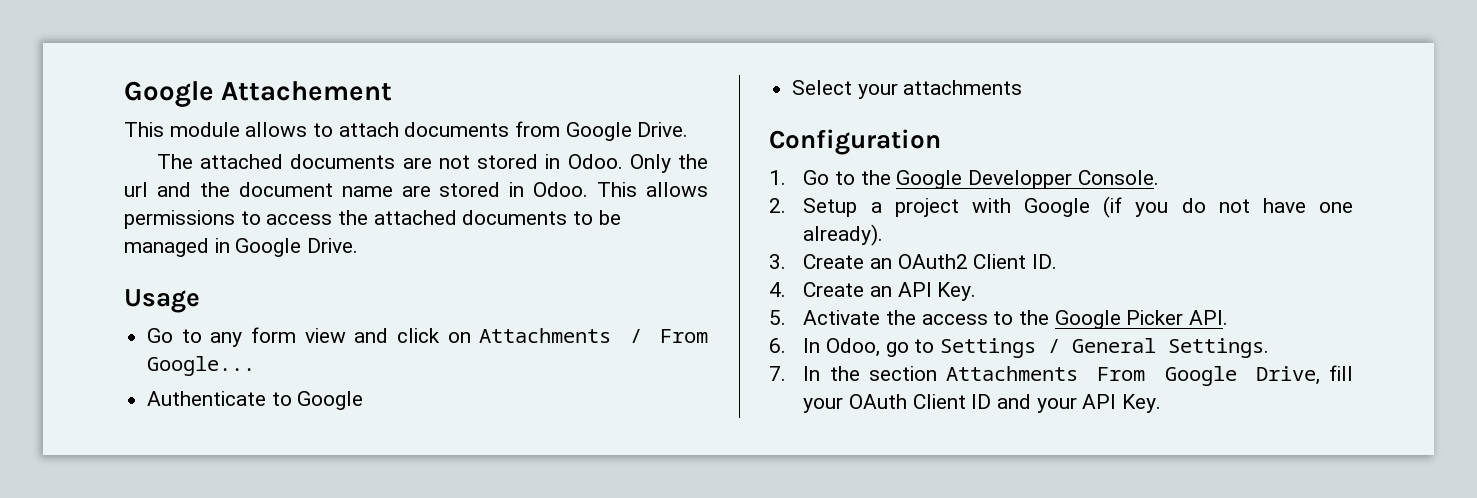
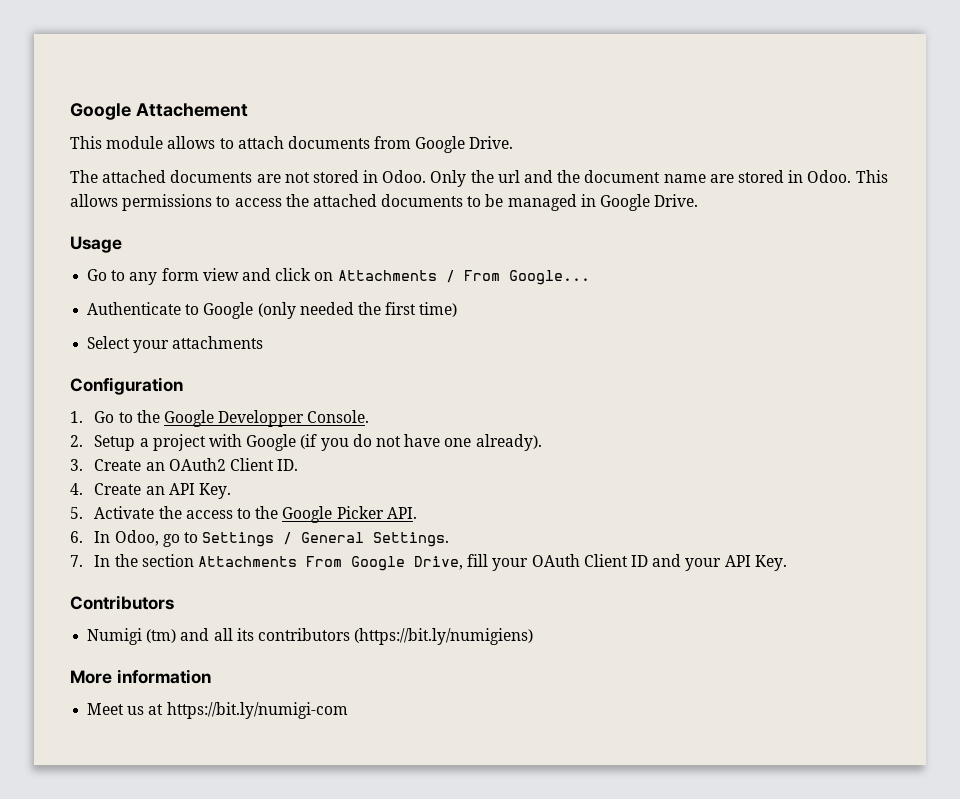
(364, 400) none -> [257,302,458,319] (only needed the first time)
(1162, 403) none -> [70,595,174,610] [87,628,534,645] [70,669,211,684] [87,702,348,719] // Contributors // Numigi (tm) and all its contributors (https://bit.ly/numigiens) // More information // Meet us at https://bit.ly/numigi-com

